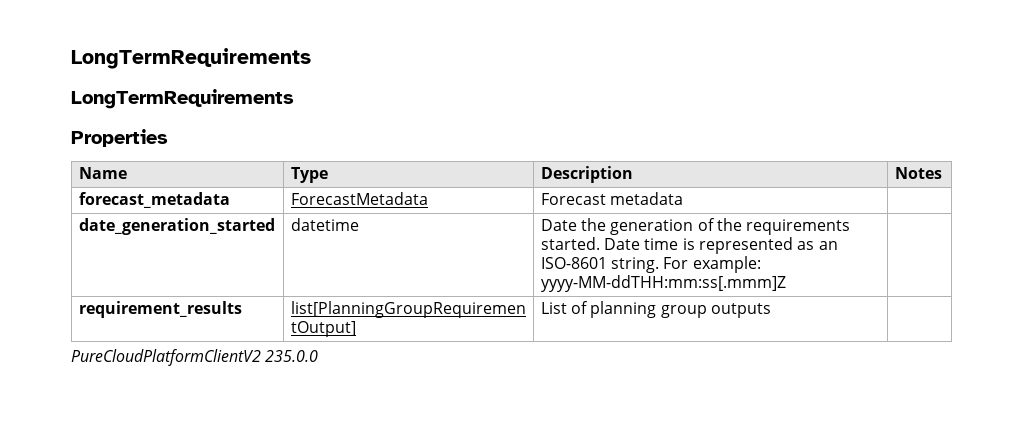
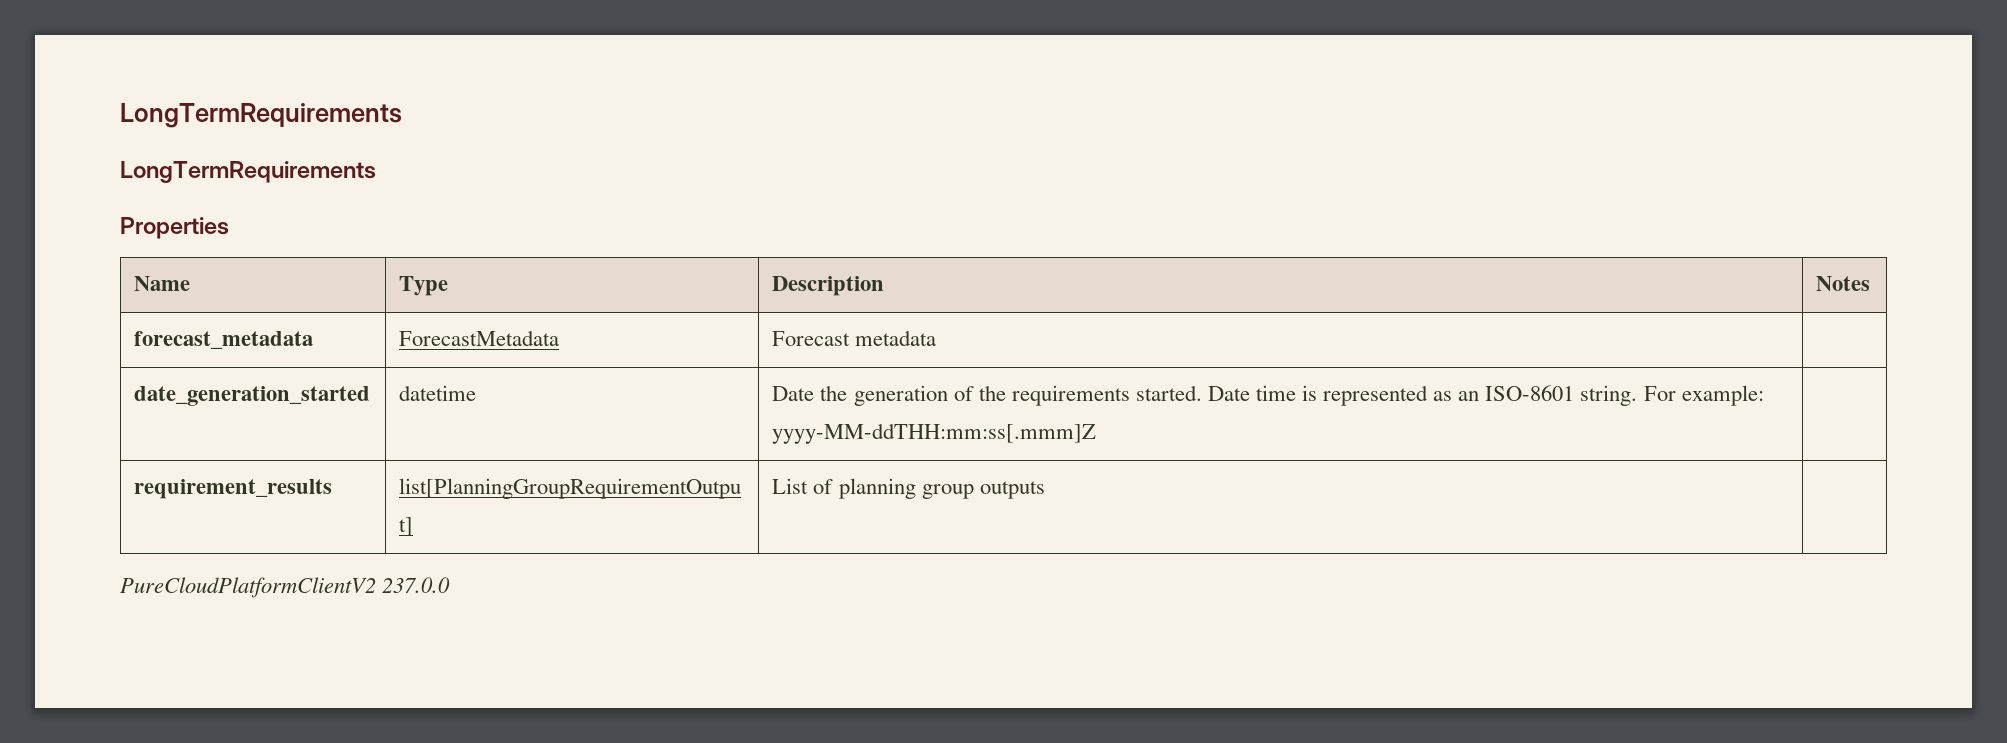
[265,350,319,362] 235.0.0 -> [382,577,451,593] 237.0.0

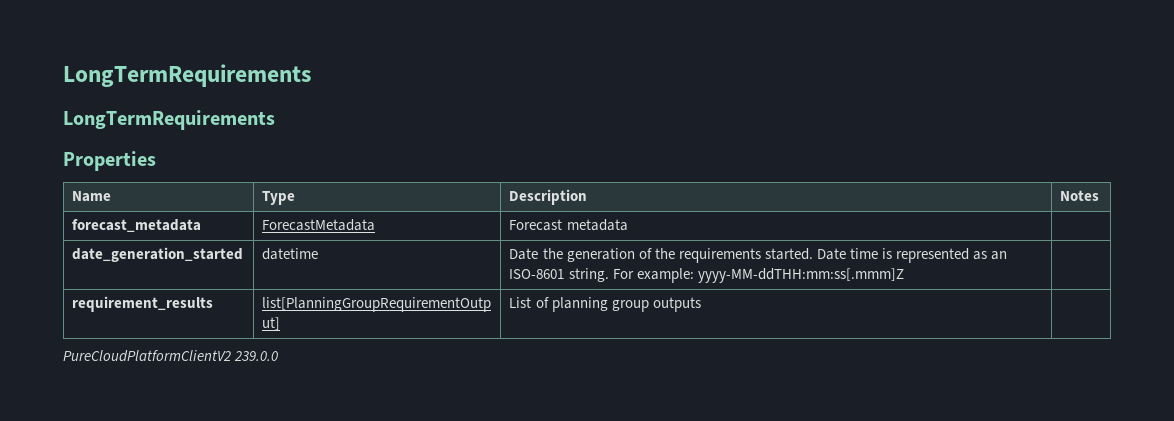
[382,577,451,593] 237.0.0 -> [234,351,279,361] 239.0.0

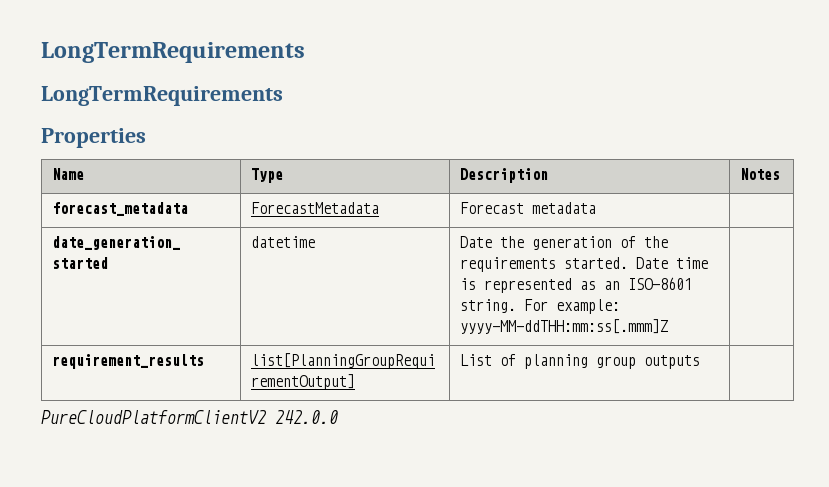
[234,351,279,361] 239.0.0 -> [275,410,338,424] 242.0.0

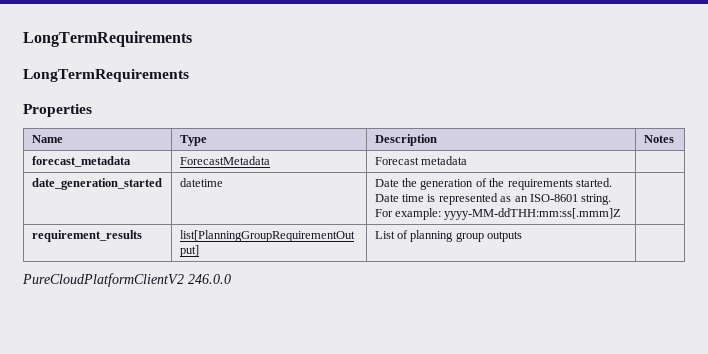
[275,410,338,424] 242.0.0 -> [188,274,231,284] 246.0.0

